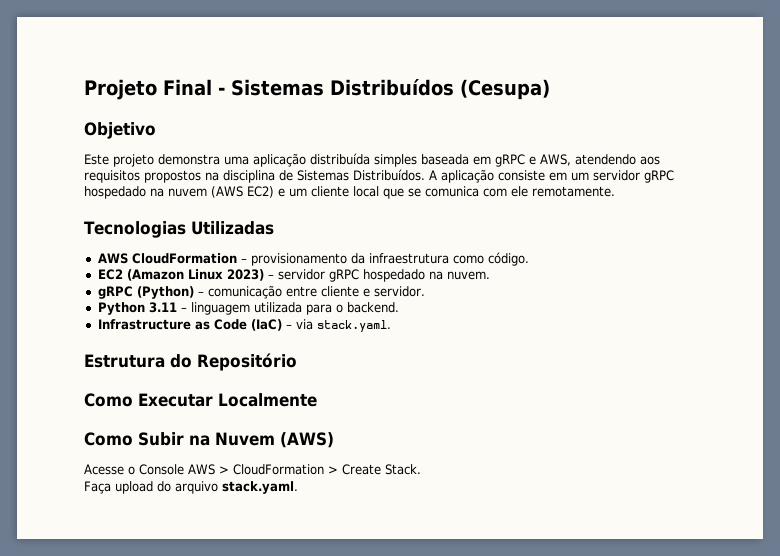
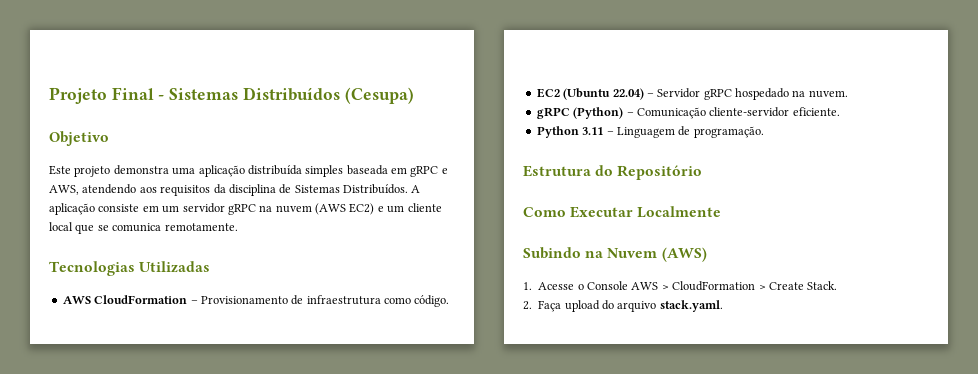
[144,170,219,183] propostos na -> [213,184,226,194] da
[84,186,146,199] hospedado -> (256, 209) none
[483,186,528,197] com ele -> (162, 227) none
[250,253,365,266] provisionamento da -> [200,295,304,305] Provisionamento de
[126,269,325,281] (Amazon Linux 2023) – servidor -> [563,88,701,100] (Ubuntu 22.04) – Servidor
[207,285,425,299] [97,302,399,315] [97,319,391,332] comunicação entre cliente e servidor. // Python 3.11 – linguagem utilizada para o backend. // Infrastructure as Code (IaC) – via stack.yaml. -> [636,107,840,119] [536,126,764,138] Comunicação cliente-servidor eficiente. // Python 3.11 – Linguagem de programação.
[84,432,184,446] Como Subir -> [523,247,581,259] Subindo
(334, 440) none -> [523,282,532,290] 1.
(421, 469) none -> [523,301,532,310] 2.

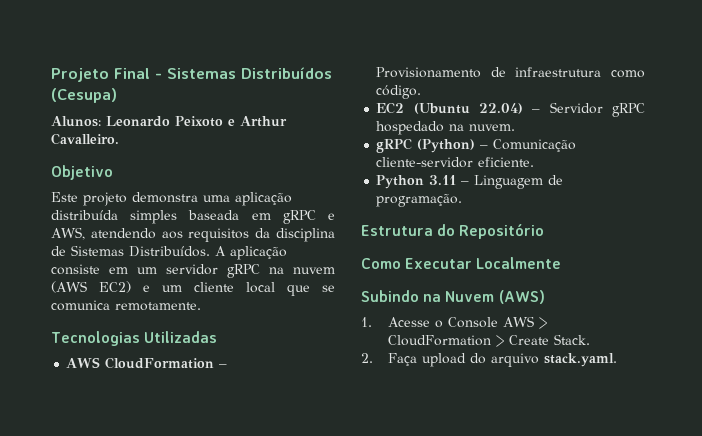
(414, 95) none -> [51,116,287,127] [51,133,119,145] // Alunos: Leonardo Peixoto e Arthur Cavalleiro.

